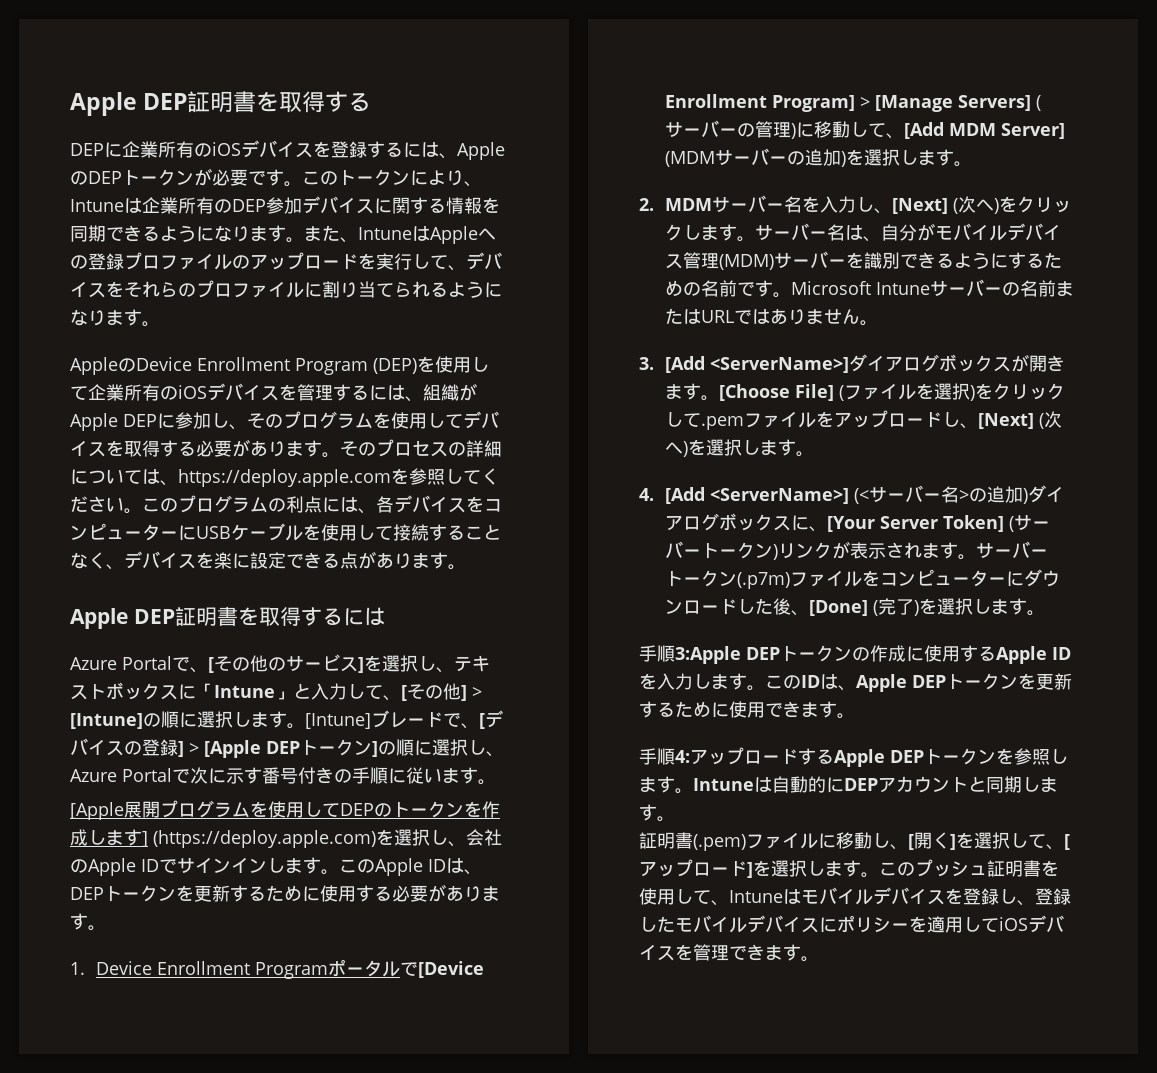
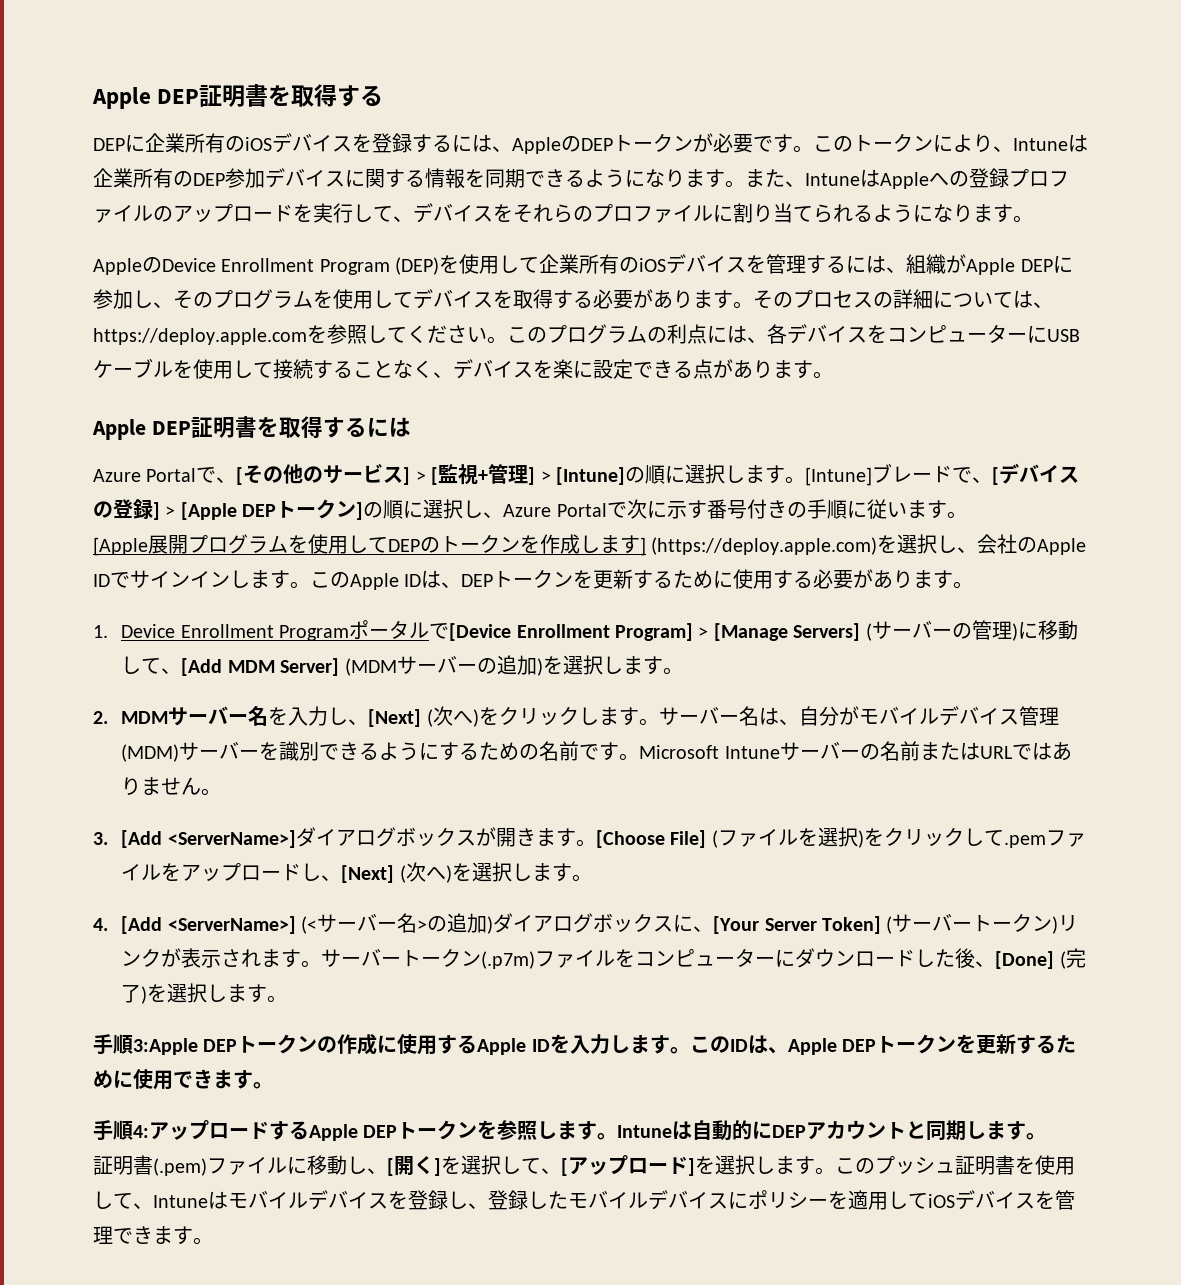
[364,655,490,673] [70,682,461,701] を選択し、テキストボックスに「Intune」と入力して、[その他 -> [415,464,529,485] > [監視+管理

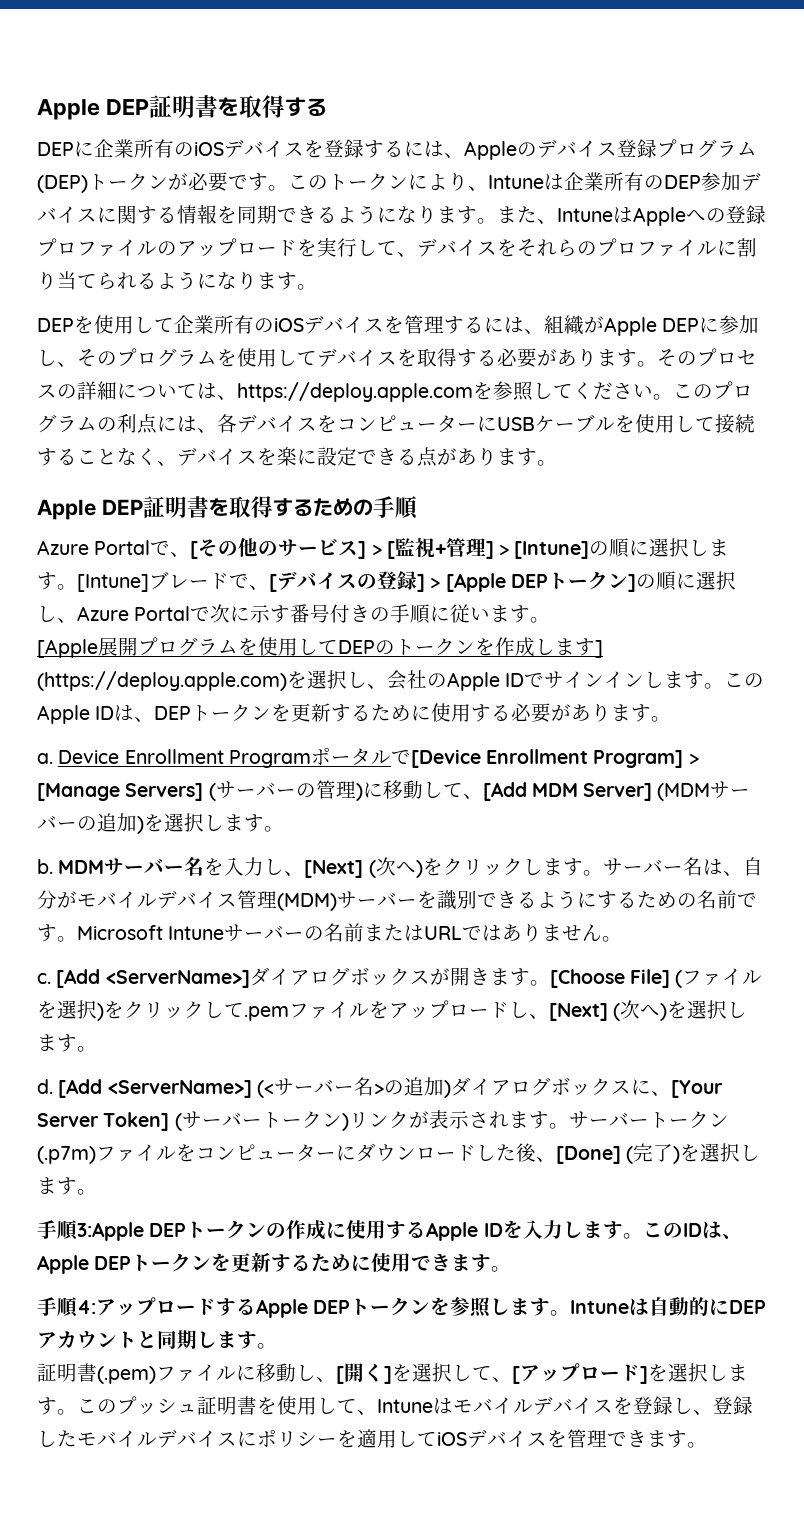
[581,138,613,151] DEP -> [537,139,757,158] [37,175,88,193] デバイス登録プログラム(DEP)
[93,257,440,275] AppleのDevice Enrollment Program (DEP) -> [37,318,74,332] DEP
[366,417,411,437] には -> [312,496,418,519] ための手順
[93,625,108,638] 1. -> [37,753,53,764] a.
[93,711,108,724] 2. -> [37,859,53,874] b.
[93,832,108,845] 3. -> [37,973,51,984] c.
[93,918,108,931] 4. -> [37,1079,53,1094] d.

